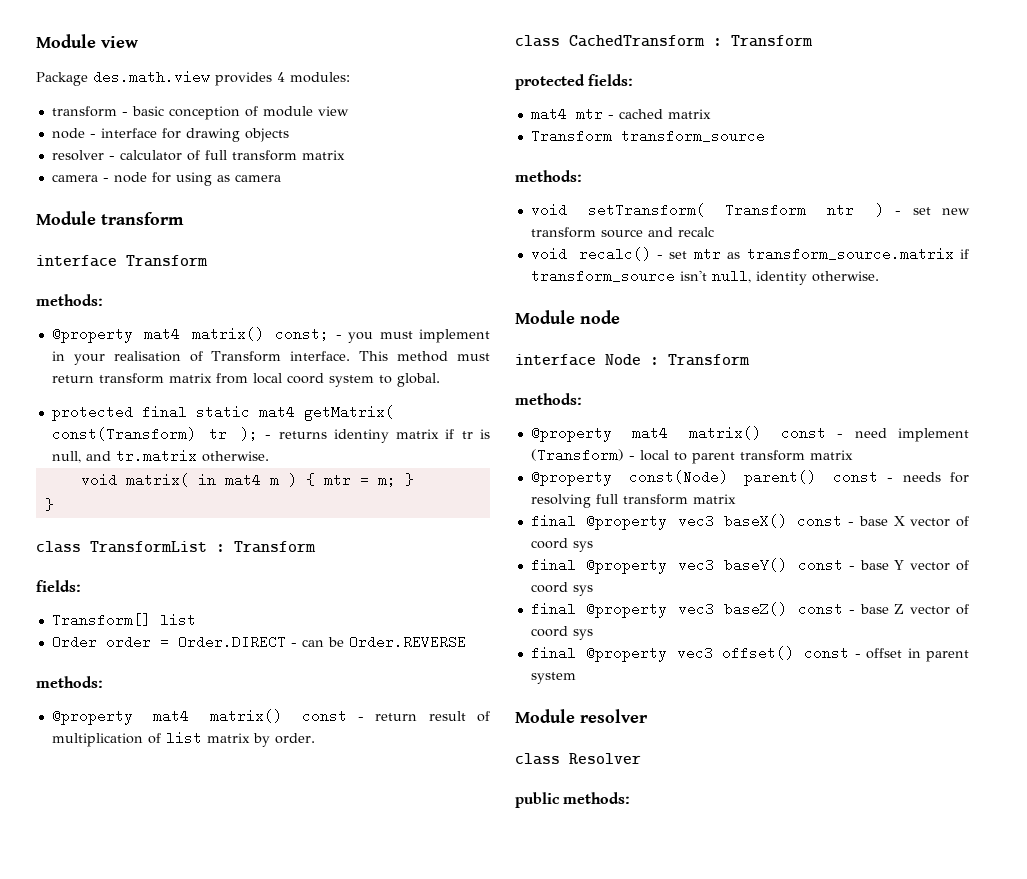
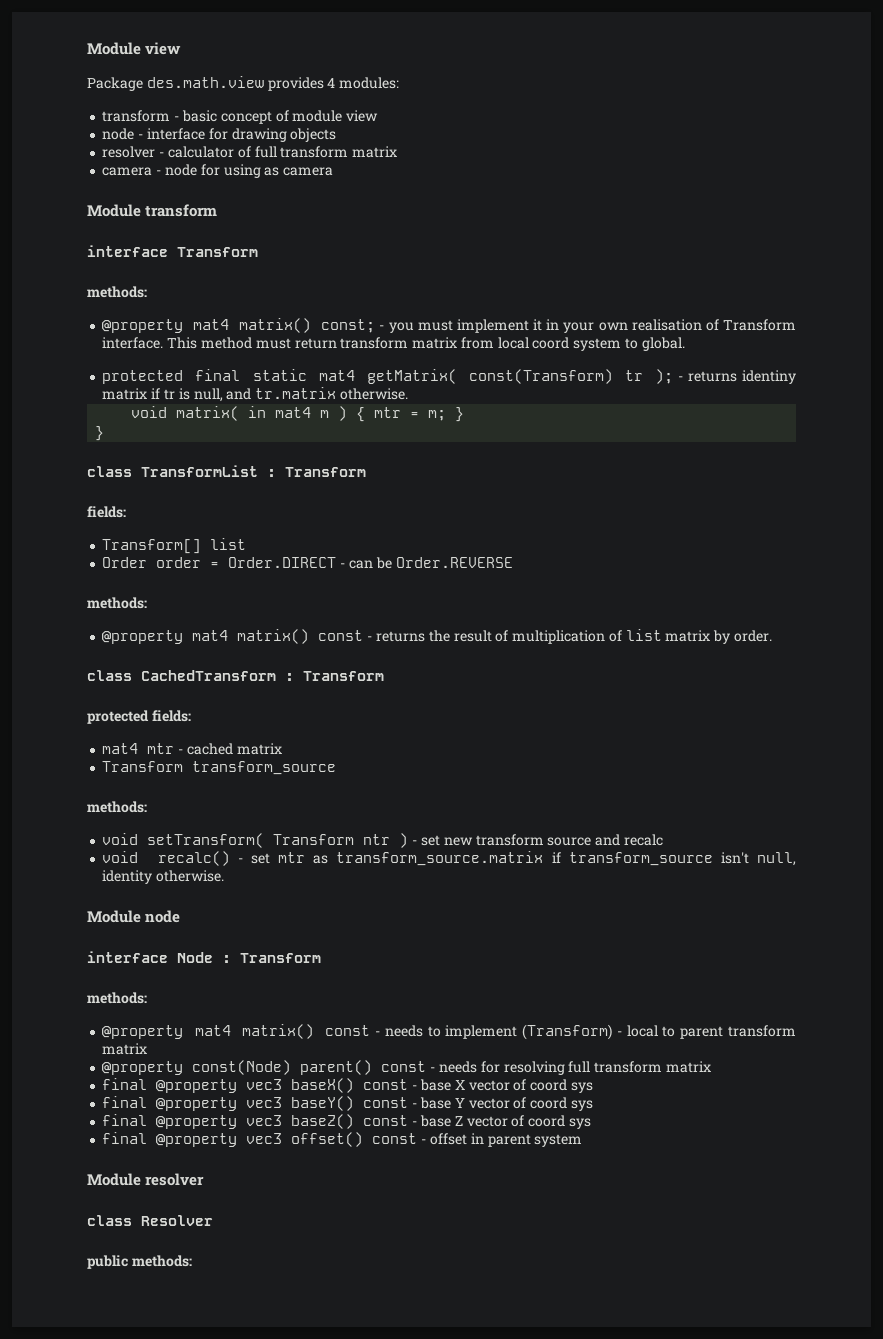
[168,106,240,120] conception -> [220,111,272,124] concept
(491, 336) none -> [532,319,542,331] it
(105, 359) none -> [598,322,628,331] own
[375,713,418,721] return -> [375,630,450,642] returns the
[854,428,887,438] need -> [384,1025,441,1037] needs to

